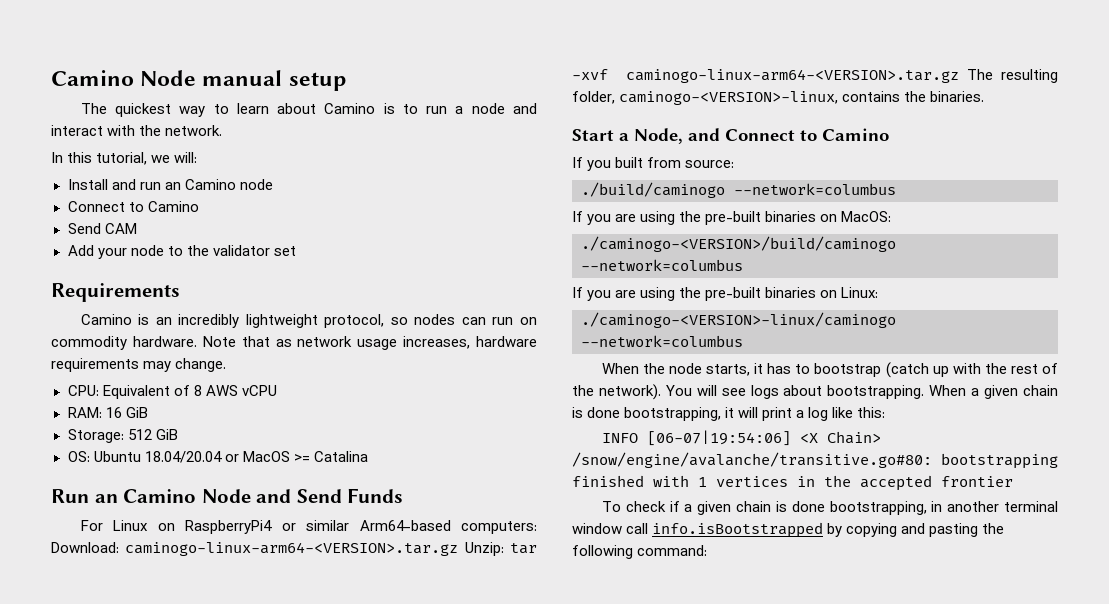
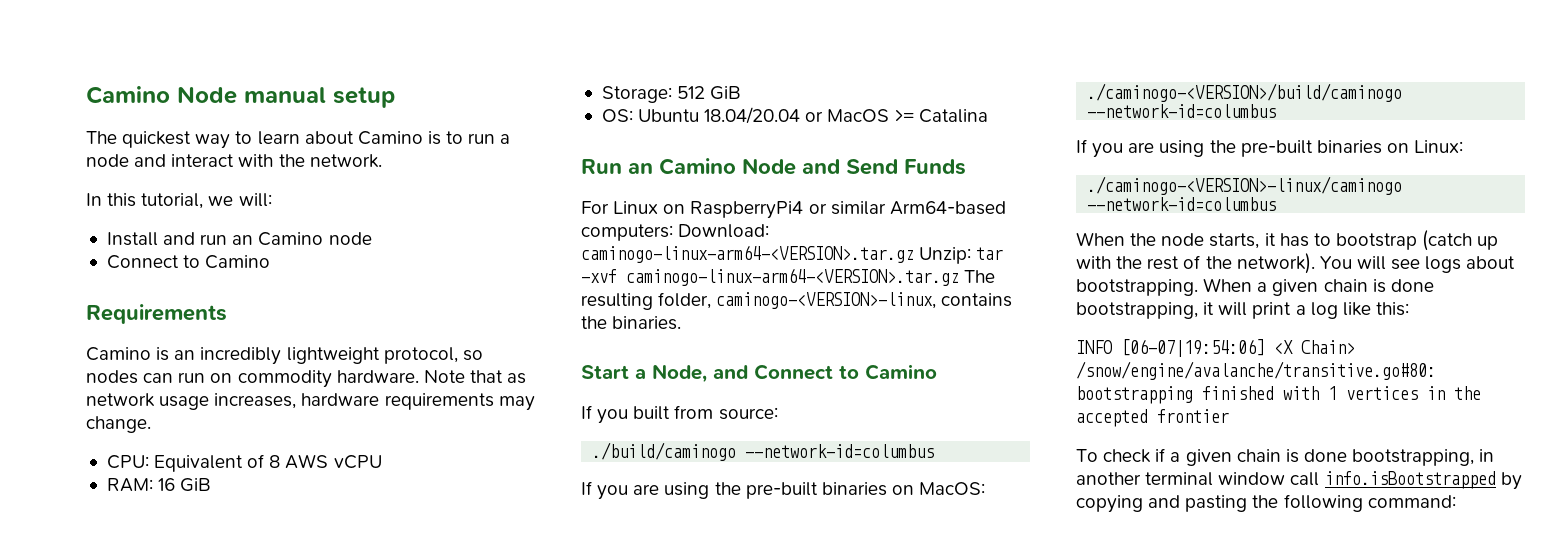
[67,223,137,234] [67,245,296,259] // Send CAM // Add your node to the validator set -> (271, 262) none
[734,183,896,195] --network=columbus -> [745,444,935,458] --network-id=columbus
[581,259,743,271] --network=columbus -> [1087,104,1277,118] --network-id=columbus
[581,335,743,347] --network=columbus -> [1087,197,1277,211] --network-id=columbus

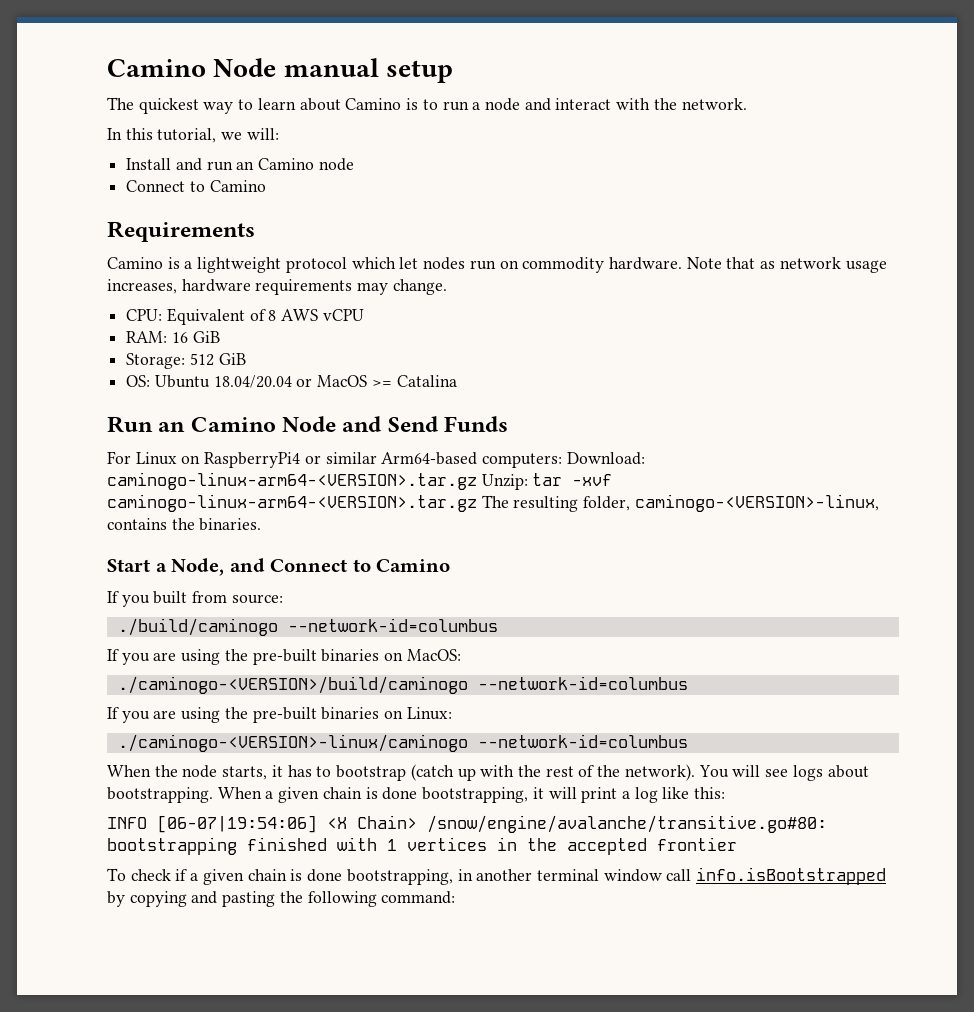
[174,347,483,365] [86,370,174,384] an incredibly lightweight protocol, so nodes can -> [184,257,466,273] a lightweight protocol which let nodes

